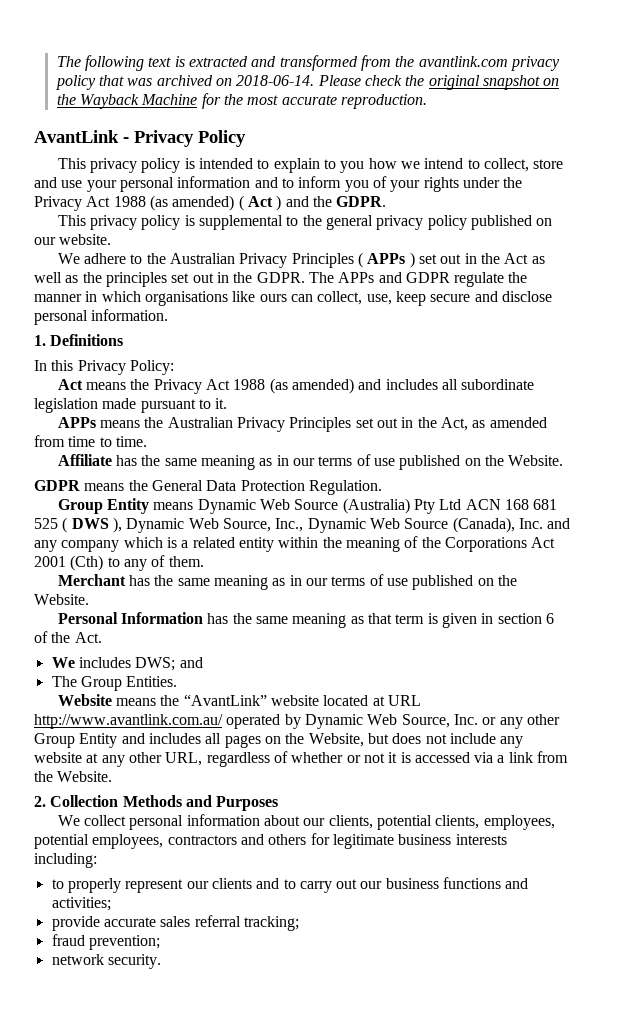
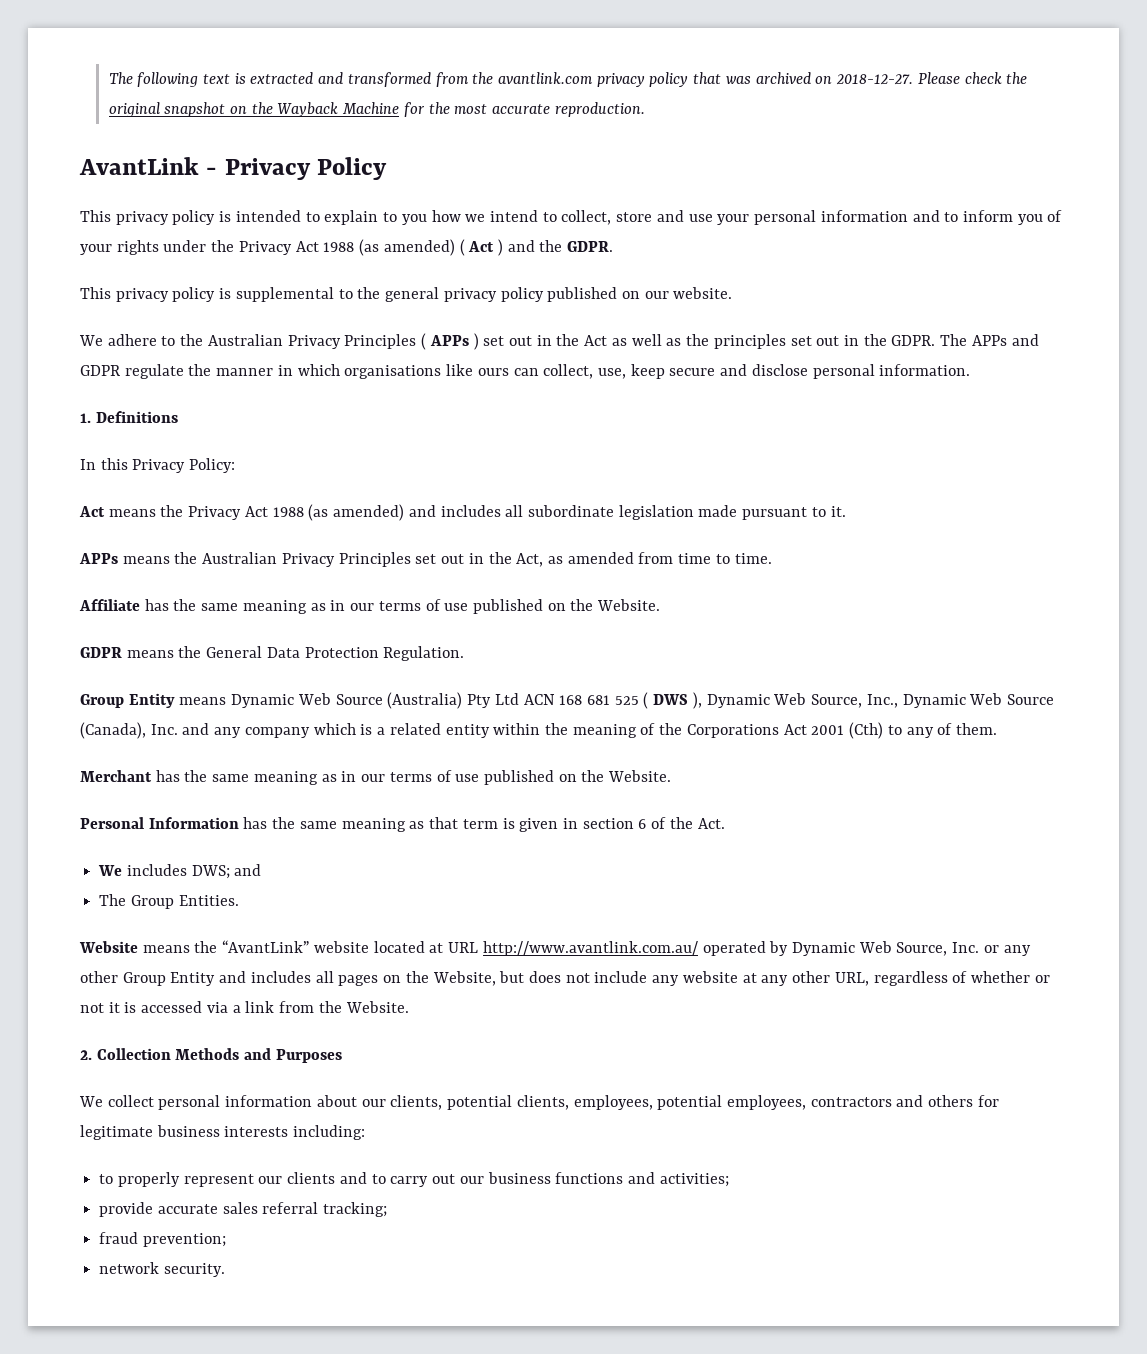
[236,75,315,86] 2018-06-14. -> [836,74,914,85] 2018-12-27.

